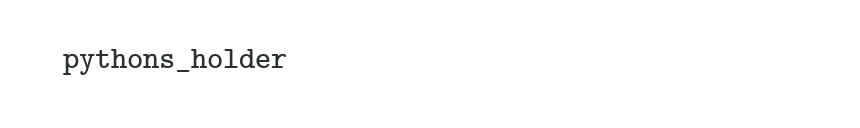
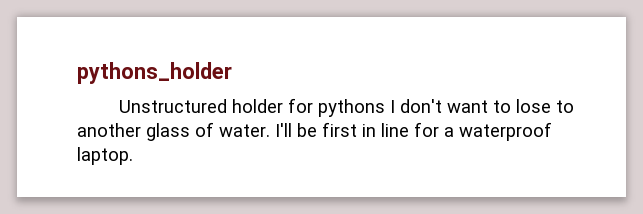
(287, 62) none -> [118,98,574,117] [77,122,552,141] [77,147,133,165] // Unstructured holder for pythons I don't want to lose to another glass of water. I'll be first in line for a waterproof laptop.

